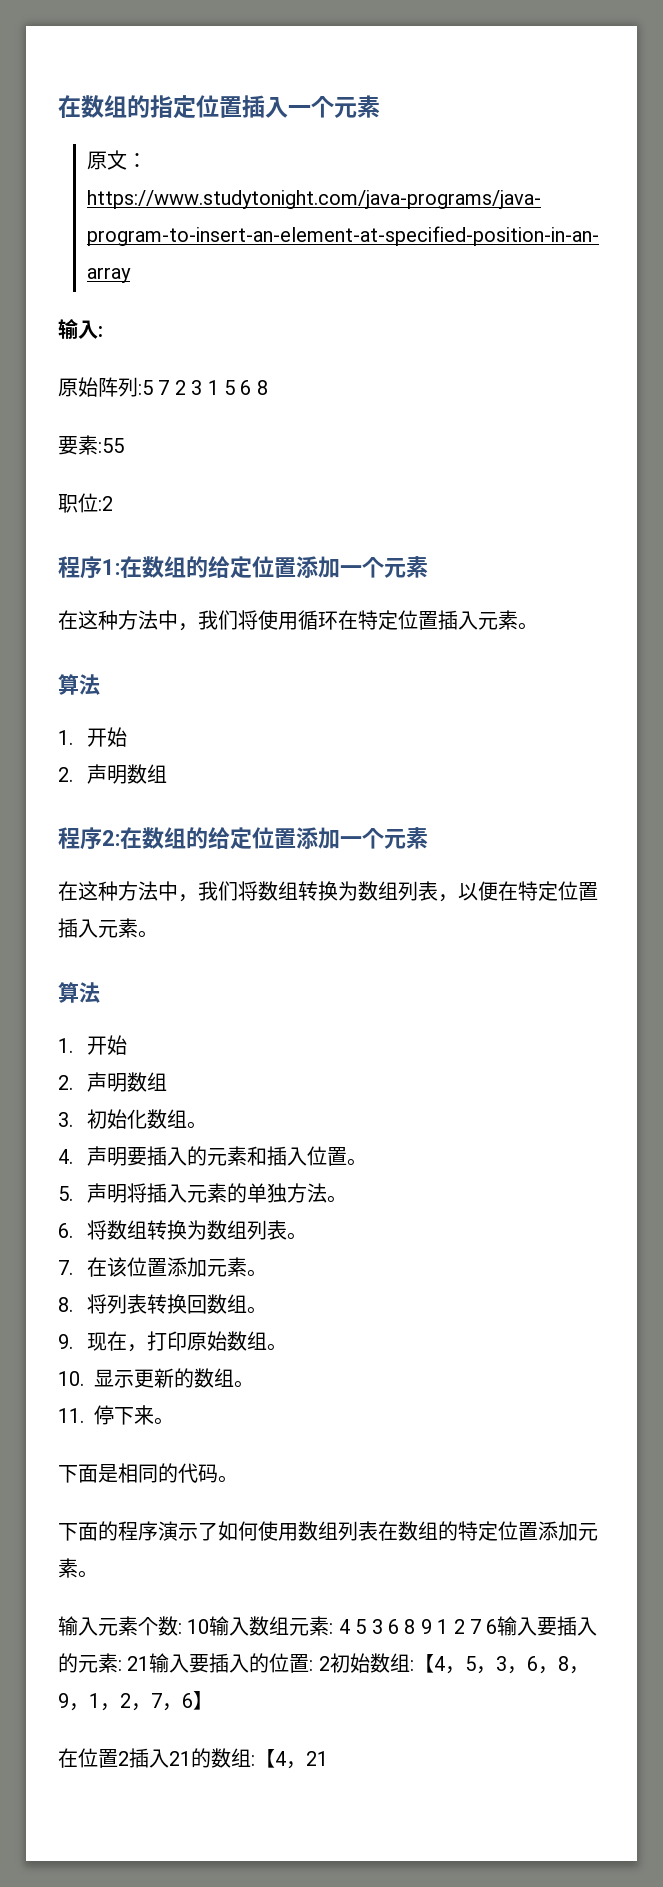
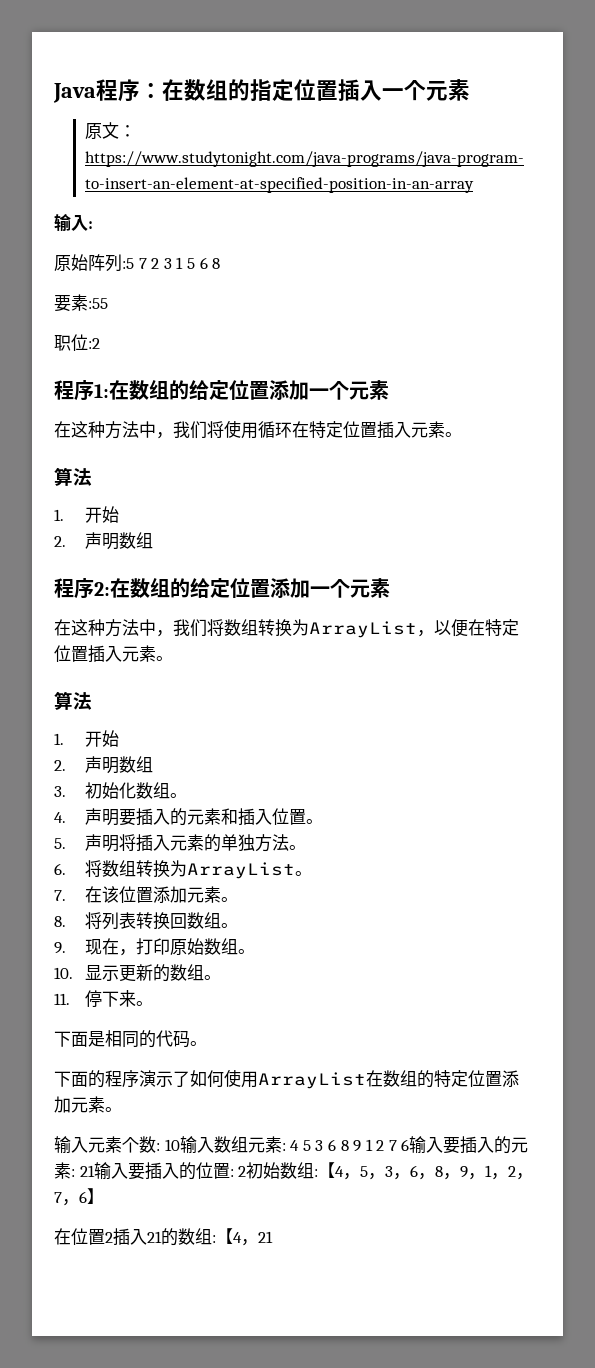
(58, 106) none -> [53,79,162,103] Java程序：
[358,881,438,901] 数组列表 -> [309,621,417,638] ArrayList
[206,1220,287,1240] 数组列表 -> [187,862,296,879] ArrayList
[298,1521,378,1541] 数组列表 -> [258,1072,366,1089] ArrayList

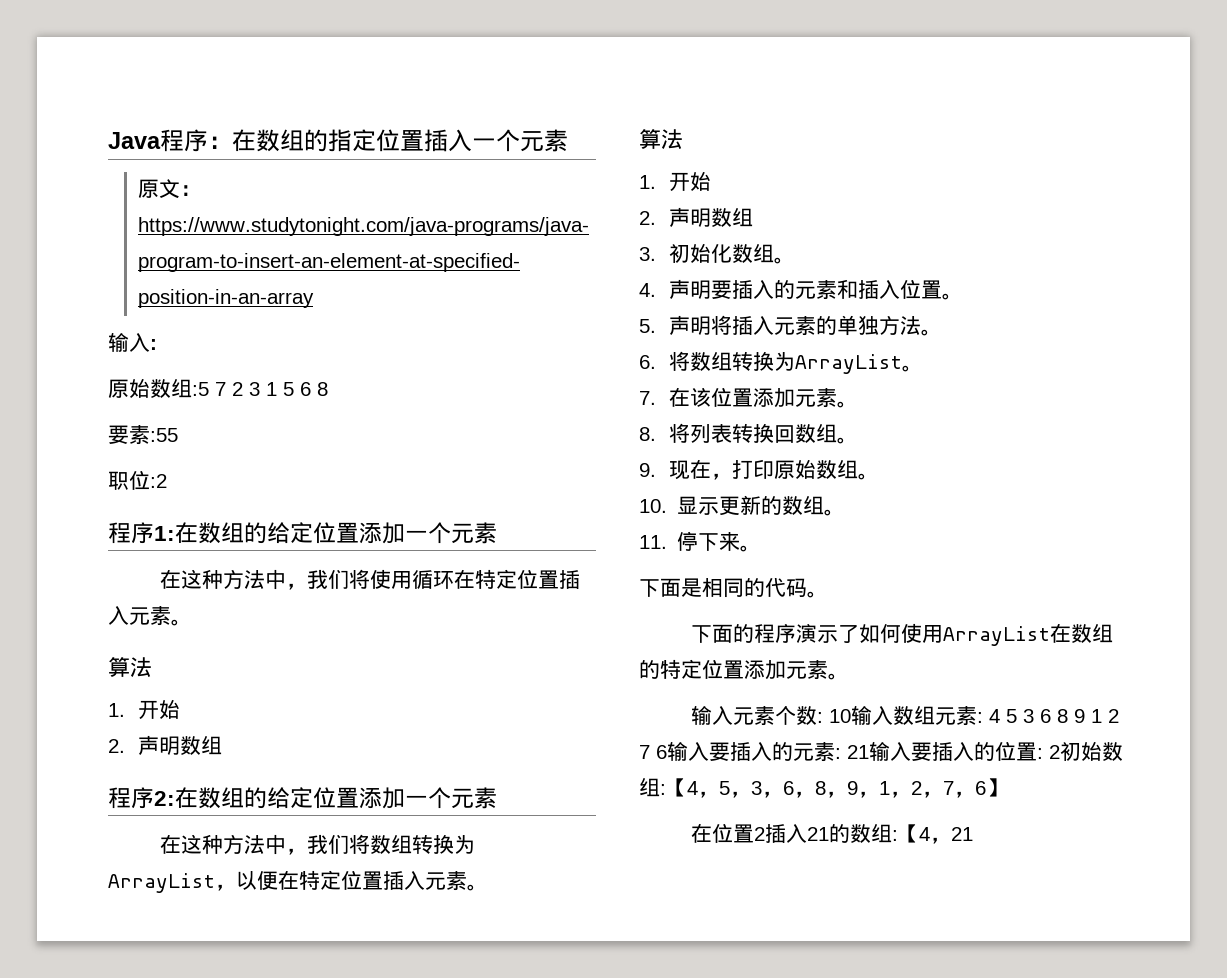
[88,254,122,272] 阵列 -> [150,379,192,398] 数组

